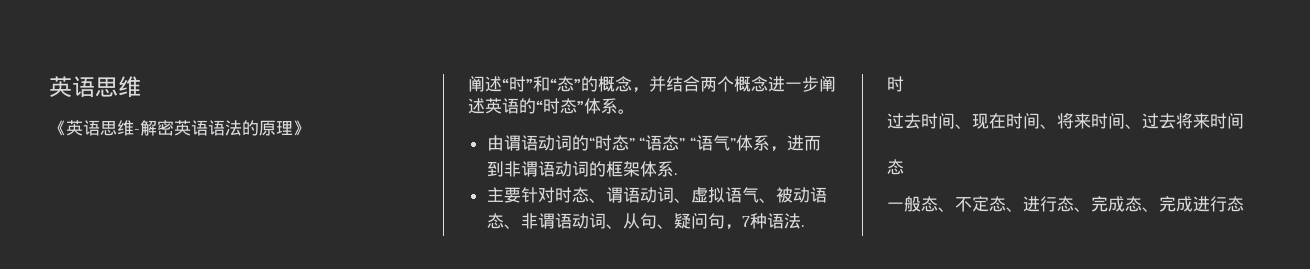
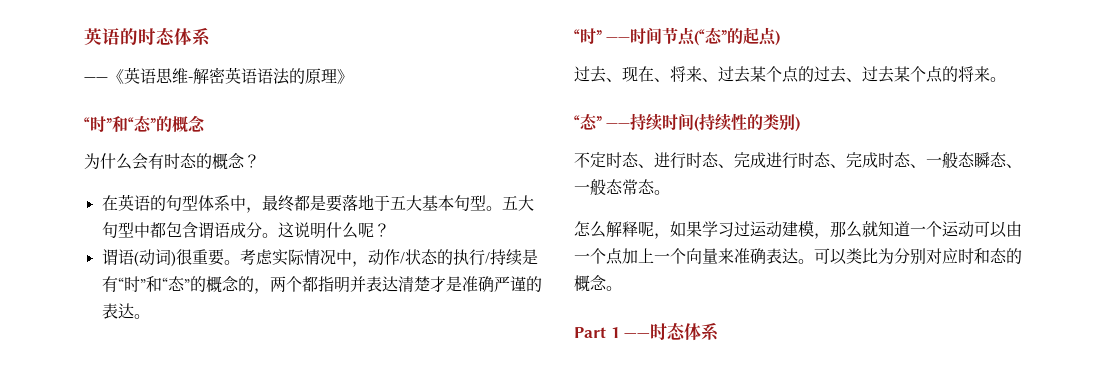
[49,76,141,98] 英语思维 // -> [84,27,210,46] [84,77,108,82] 英语的时态体系 // ——
[468,76,836,93] [468,98,635,114] [486,135,821,152] [486,161,678,177] [486,187,827,203] [486,213,805,230] [887,76,904,92] [887,113,1244,129] [887,159,904,175] [887,196,1244,212] 阐述“时”和“态”的概念，并结合两个概念进一步阐述英语的“时态”体系。 // 由谓语动词的“时态” “语态” “语气”体系，进而到非谓语动词的框架体系. // 主要针对时态、谓语动词、虚拟语气、被动语态、非谓语动词、从句、疑问句，7种语法. // 时 // 过去时间、现在时间、将来时间、过去将来时间 // 态 // 一般态、不定态、进行态、完成态、完成进行态 -> [84,115,205,133] [84,153,260,170] [101,194,534,213] [101,222,390,239] [101,249,538,267] [101,276,542,294] [101,303,150,319] [574,27,781,46] [574,66,1006,83] [574,113,801,132] [574,152,1022,169] [574,179,670,195] [574,220,1022,239] [574,248,1022,265] [574,275,622,292] [574,322,720,341] “时”和“态”的概念 // 为什么会有时态的概念？ // 在英语的句型体系中，最终都是要落地于五大基本句型。五大句型中都包含谓语成分。这说明什么呢？ // 谓语(动词)很重要。考虑实际情况中，动作/状态的执行/持续是有“时”和“态”的概念的，两个都指明并表达清楚才是准确严谨的表达。 // “时” ——时间节点(“态”的起点) // 过去、现在、将来、过去某个点的过去、过去某个点的将来。 // “态” ——持续时间(持续性的类别) // 不定时态、进行时态、完成进行时态、完成时态、一般态瞬态、一般态常态。 // 怎么解释呢，如果学习过运动建模，那么就知道一个运动可以由一个点加上一个向量来准确表达。可以类比为分别对应时和态的概念。 // Part 1 ——时态体系

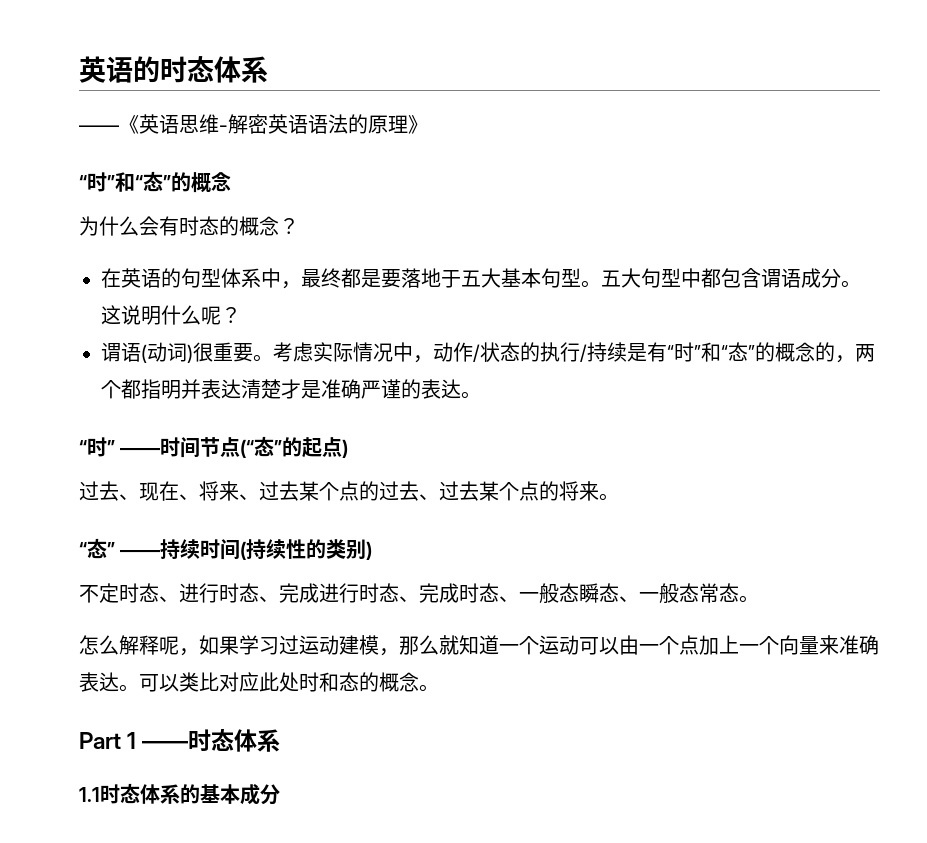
[878,248,958,264] 为分别对应 -> [219,672,299,692] 对应此处
(720, 331) none -> [79,783,280,805] // 1.1时态体系的基本成分

